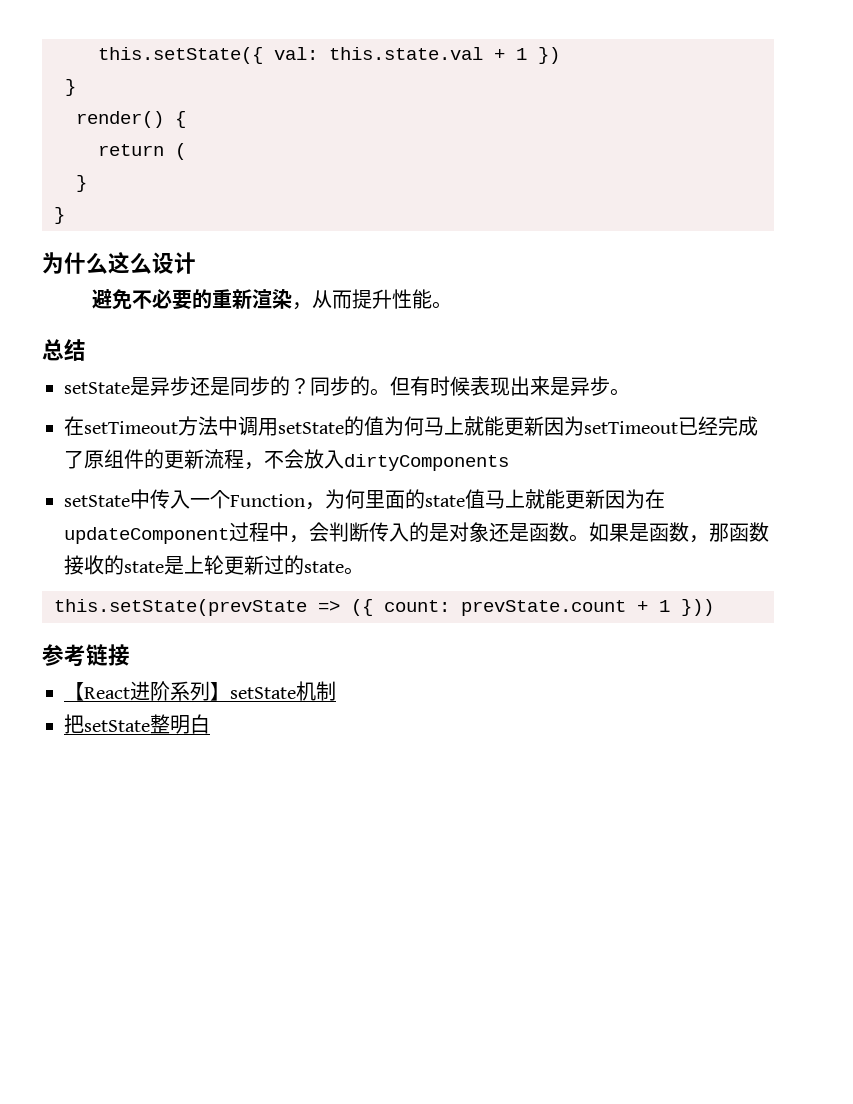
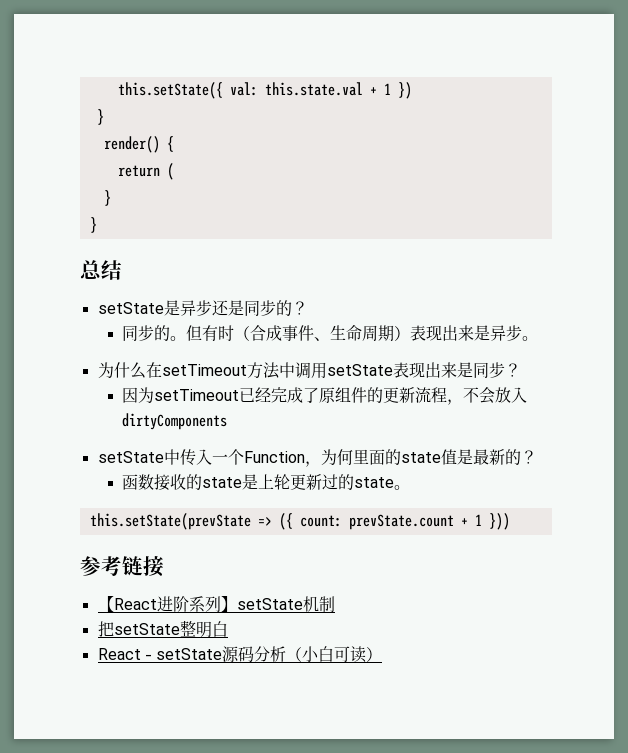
[42,252,196,274] [92,289,453,310] // 为什么这么设计 // 避免不必要的重新渲染，从而提升性能。 -> (97, 225) none
(310, 386) none -> (308, 308) //
[450,376,470,396] 候 -> [234,325,411,342] （合成事件、生命周期）
(630, 392) none -> [97,362,146,379] 为什么
[344,416,544,436] 的值为何马上就能更新 -> [392,362,521,378] 表现出来是同步？ //
[485,489,665,509] [64,522,729,544] 马上就能更新因为在updateComponent过程中，会判断传入的是对象还是函数。如果是函数，那 -> [456,449,537,465] 是最新的？ //
(210, 724) none -> [97,646,383,663] // React - setState源码分析（小白可读）

